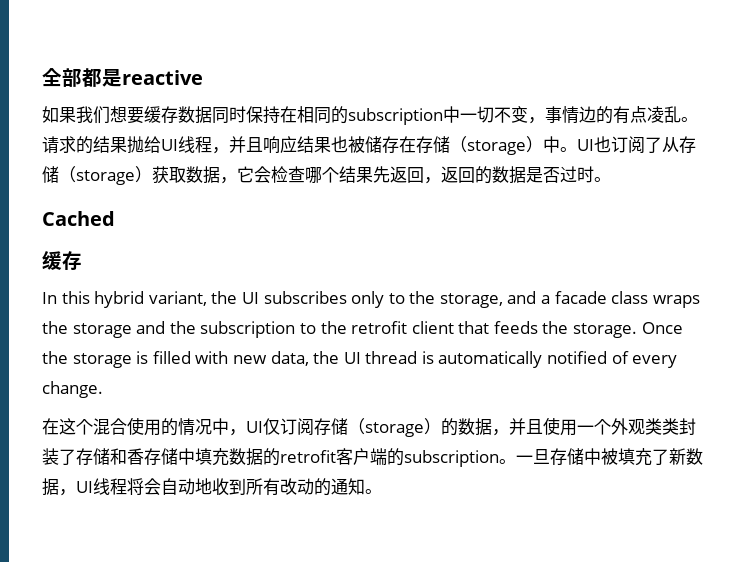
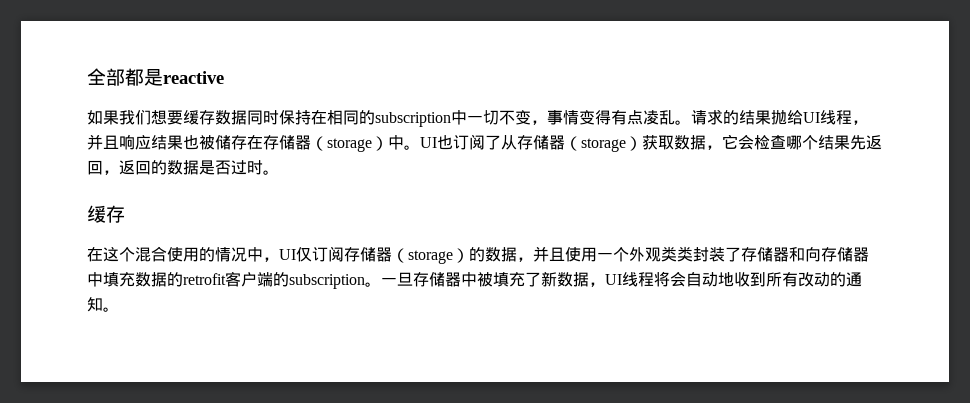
[579,106,613,124] 边的 -> [579,110,611,125] 变得
(450, 144) none -> [295,135,311,150] 器
(59, 174) none -> [549,135,565,150] 器
[42,211,115,226] [42,251,82,270] [42,291,700,308] [42,321,683,338] [42,351,678,368] [42,381,103,398] // Cached // 缓存 // In this hybrid variant, the UI subscribes only to the storage, and a facade class wraps the storage and the subscription to the retrofit client that feeds the storage. Once the storage is filled with new data, the UI thread is automatically notified of every change. -> [87,205,125,223] // 缓存
(348, 426) none -> [376,247,392,262] 器
[110,448,178,465] 和香存储 -> [773,247,869,262] 器和向存储器
(584, 456) none -> [445,272,461,287] 器

